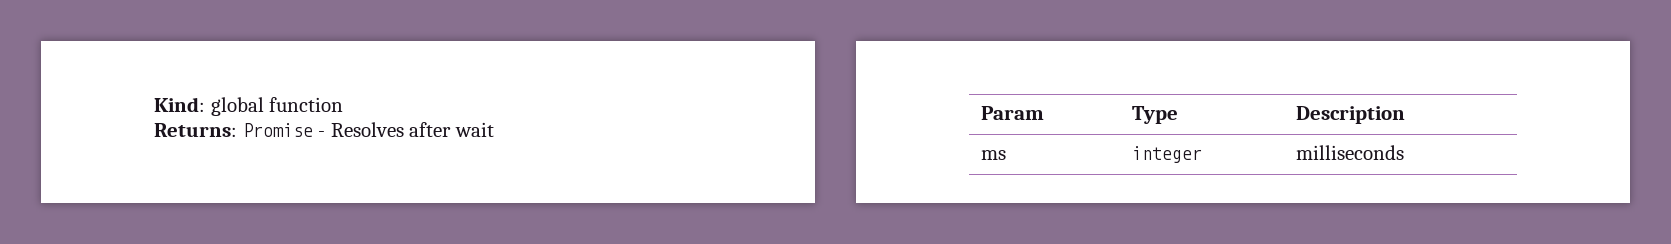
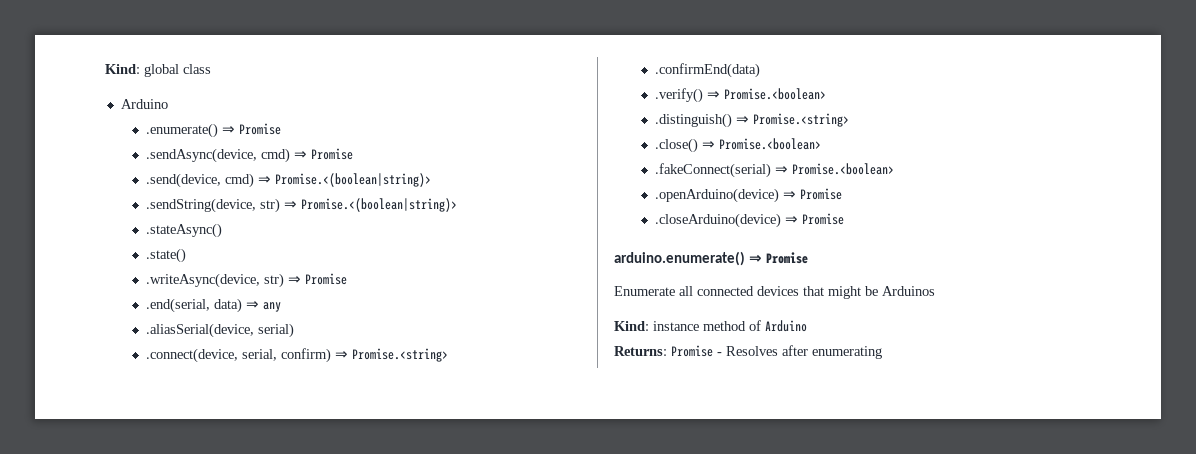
[269,97,344,112] function -> [183,64,211,74] [120,99,168,109] [145,123,281,138] [145,148,353,163] [145,173,431,188] [145,198,457,213] [145,223,222,238] [145,248,186,263] [145,273,347,288] [145,298,281,313] [145,323,294,338] [145,348,448,363] [654,63,760,78] [654,88,826,103] [654,113,849,128] [654,138,821,153] [654,163,894,178] [654,188,842,203] [654,213,844,228] [614,251,808,266] [614,286,935,299] [614,320,807,332] class // Arduino // .enumerate() ⇒ Promise // .sendAsync(device, cmd) ⇒ Promise // .send(device, cmd) ⇒ Promise.<(boolean|string)> // .sendString(device, str) ⇒ Promise.<(boolean|string)> // .stateAsync() // .state() // .writeAsync(device, str) ⇒ Promise // .end(serial, data) ⇒ any // .aliasSerial(device, serial) // .connect(device, serial, confirm) ⇒ Promise.<string> // .confirmEnd(data) // .verify() ⇒ Promise.<boolean> // .distinguish() ⇒ Promise.<string> // .close() ⇒ Promise.<boolean> // .fakeConnect(serial) ⇒ Promise.<boolean> // .openArduino(device) ⇒ Promise // .closeArduino(device) ⇒ Promise // arduino.enumerate() ⇒ Promise // Enumerate all connected devices that might be Arduinos // Kind: instance method of Arduino
[454,122,494,137] [980,106,1044,120] [1131,106,1178,124] [1295,106,1405,124] [980,150,1006,160] [1131,146,1202,163] [1295,145,1404,160] wait // Param | Type | Description // ms | integer | milliseconds -> [812,346,882,359] enumerating

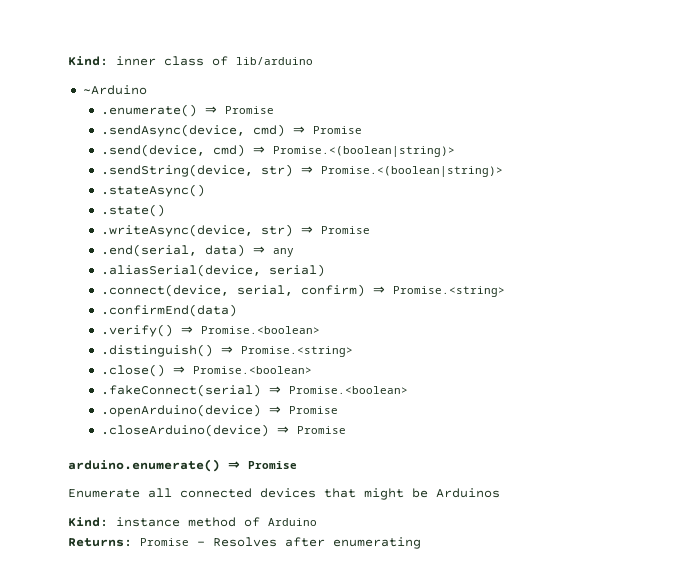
[105,64,179,77] Kind: global -> [68,56,156,66] Kind: inner
[120,99,168,109] // Arduino -> [212,56,313,66] [82,85,147,95] of lib/arduino // ~Arduino

